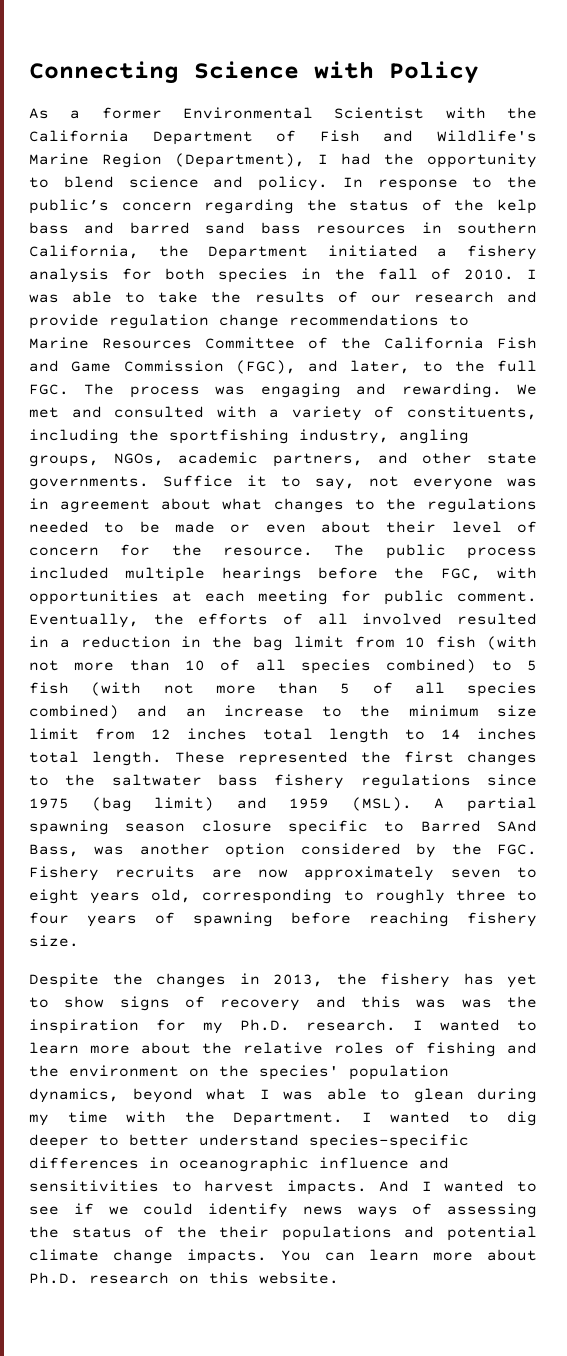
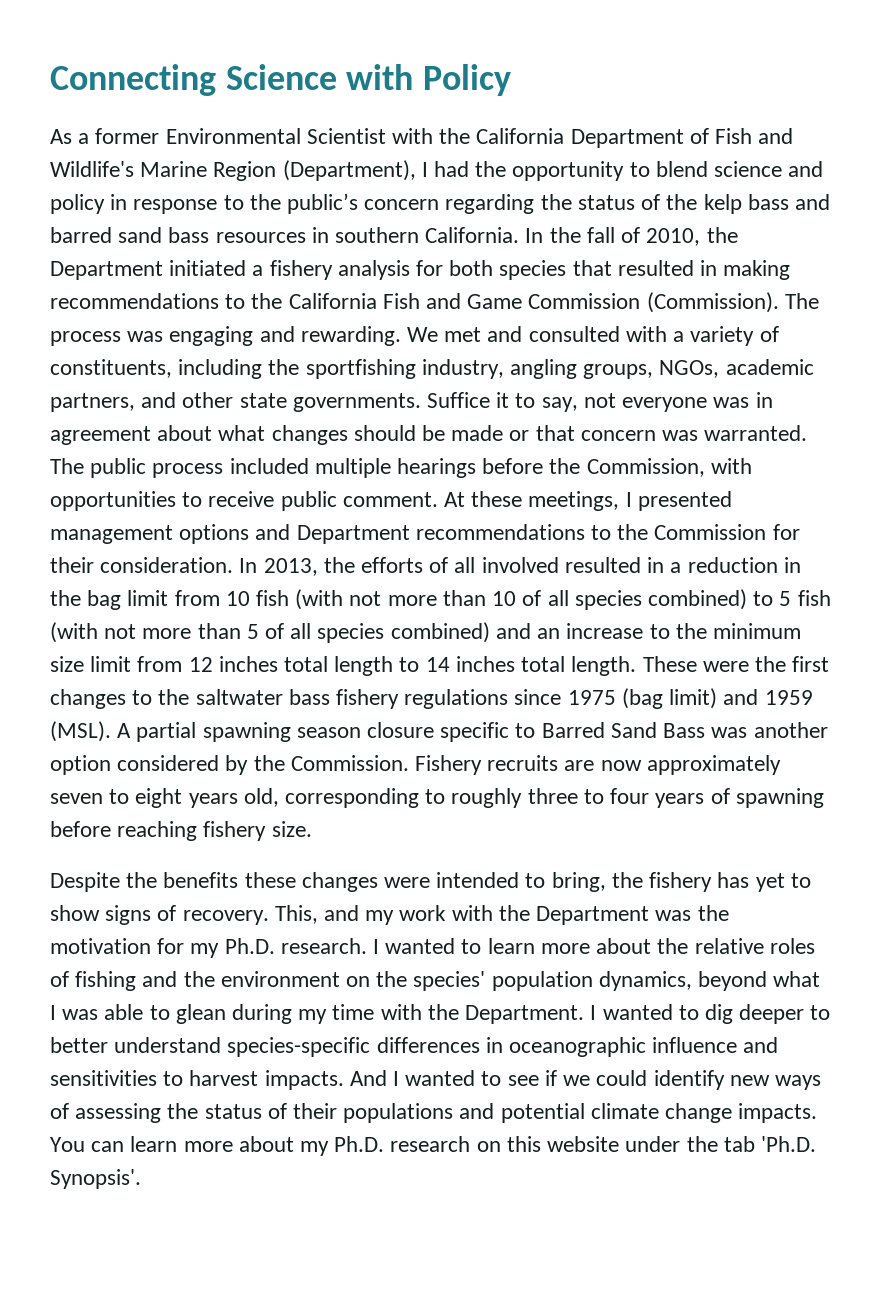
[258,176,363,191] policy. In -> [50,194,128,214] policy in
[29,245,139,259] California, -> [425,227,701,246] California. In the fall of 2010,
[301,268,537,280] [29,291,537,303] [29,314,469,329] [29,337,328,349] in the fall of 2010. I was able to take the results of our research and provide regulation change recommendations to Marine Resources Committee of -> [572,260,791,280] [50,293,246,309] that resulted in making recommendations to
[235,360,537,374] [29,384,69,395] (FGC), and later, to the full FGC. -> [646,292,779,313] (Commission).
[354,498,537,513] [29,521,537,533] [29,544,313,556] to the regulations needed to be made or even about their level of concern for the resource. -> [353,425,808,441] should be made or that concern was warranted.
[440,568,481,581] FGC, -> [586,458,705,477] Commission,
[172,590,537,605] [29,613,139,628] at each meeting for public comment. Eventually, -> [182,491,732,511] [50,524,800,544] [50,557,318,576] to receive public comment. At these meetings, I presented management options and Department recommendations to the Commission for their consideration. In 2013,
[238,751,348,766] represented -> [702,661,749,672] were
[496,820,537,832] [29,844,79,857] SAnd Bass, -> [610,722,706,738] Sand Bass
[497,844,537,855] FGC. -> [290,755,409,771] Commission.
[156,973,323,988] changes in 2013, -> [163,872,606,892] benefits these changes were intended to bring,
[220,996,447,1011] recovery and this was -> [182,905,650,925] recovery. This, and my work with the Department
[29,1019,139,1034] inspiration -> [50,938,151,954] motivation
[302,1206,343,1215] news -> [729,1075,770,1086] new
[176,1226,207,1238] the -> (287, 1111) none
(537, 1255) none -> [300,1141,330,1156] my
[259,1272,339,1284] website. -> [547,1136,816,1152] [50,1169,141,1189] website under the tab 'Ph.D. Synopsis'.

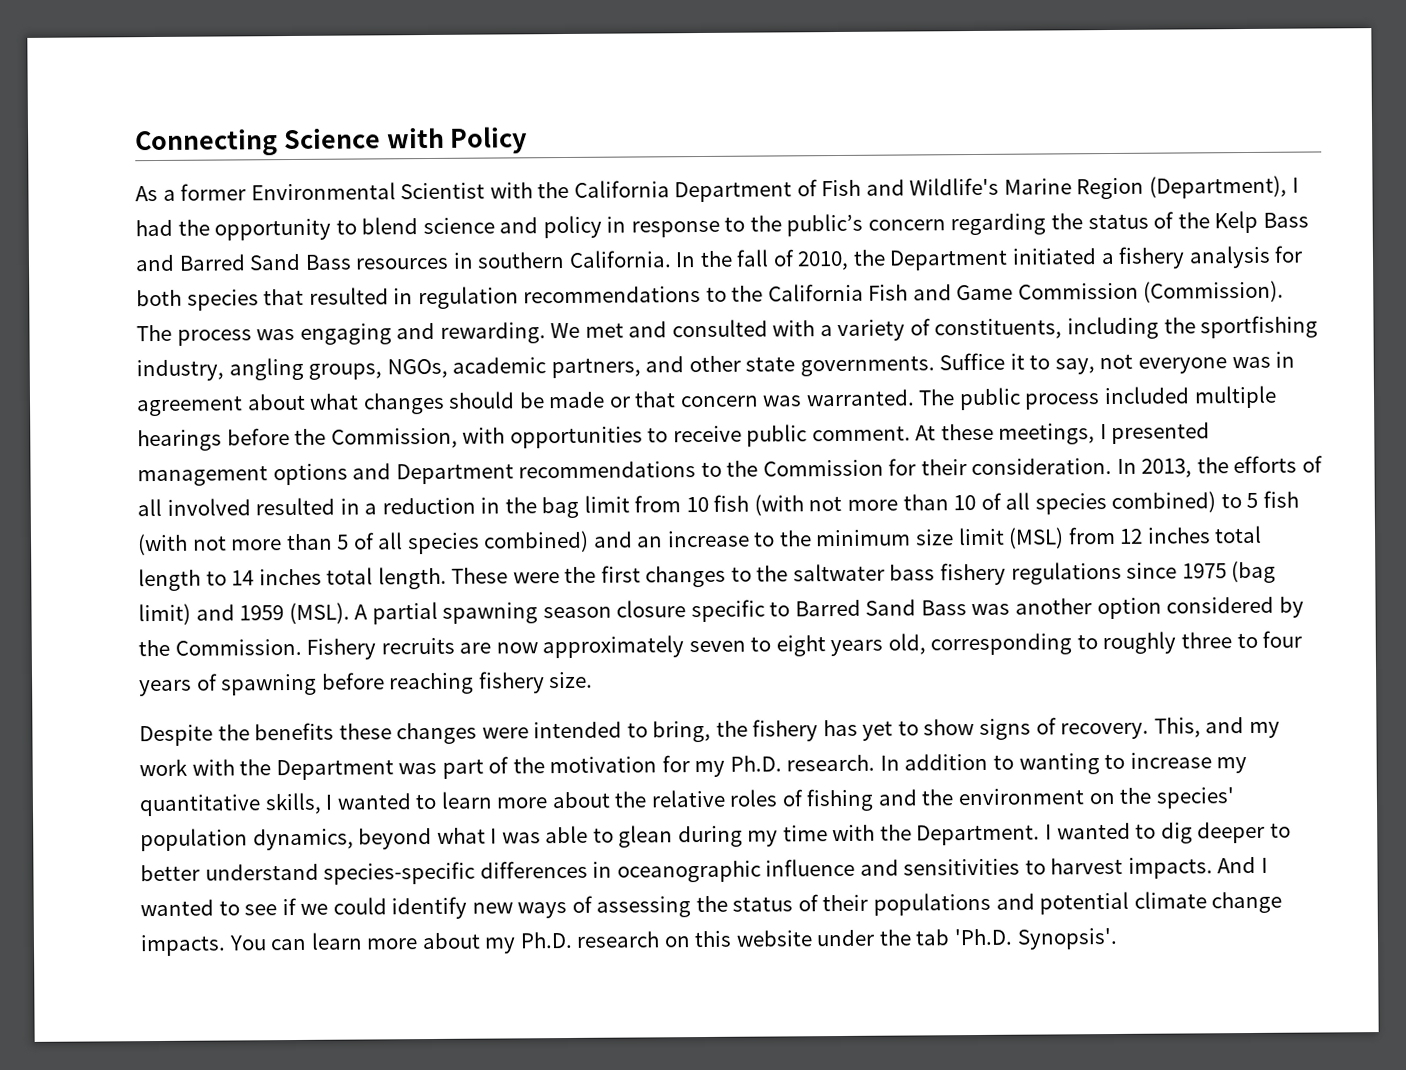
[703,194,830,214] [50,227,210,243] kelp bass and barred sand bass -> [1214,210,1309,234] [135,253,352,272] Kelp Bass and Barred Sand Bass
[723,260,791,280] making -> [417,286,519,310] regulation
(132, 664) none -> [1008,527,1065,549] (MSL)
(692, 915) none -> [441,756,510,779] part of
(367, 946) none -> [879,752,1248,775] [139,792,322,817] In addition to wanting to increase my quantitative skills,

